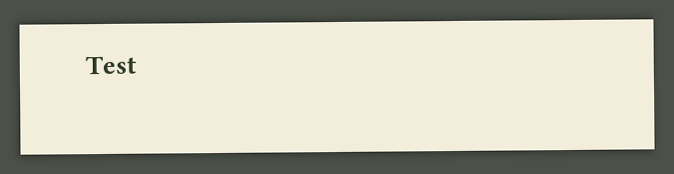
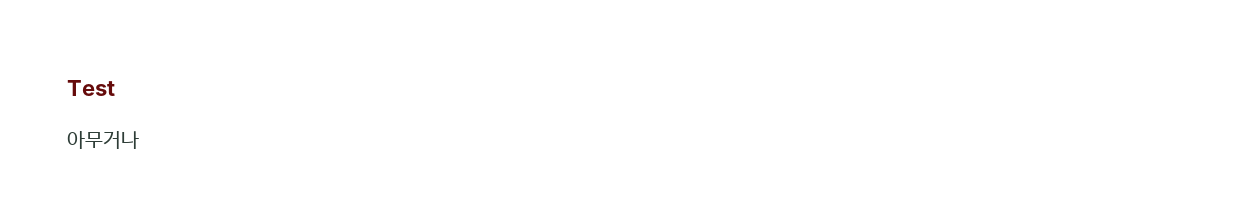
(137, 65) none -> [67,131,139,149] // 아무거나

